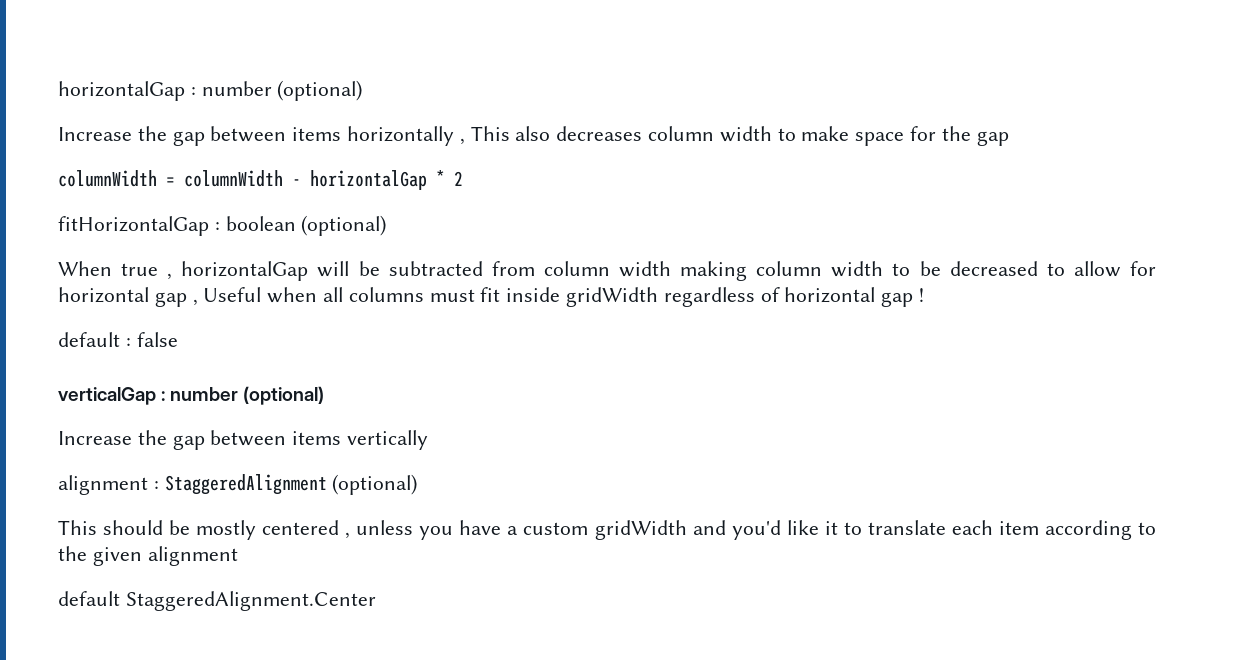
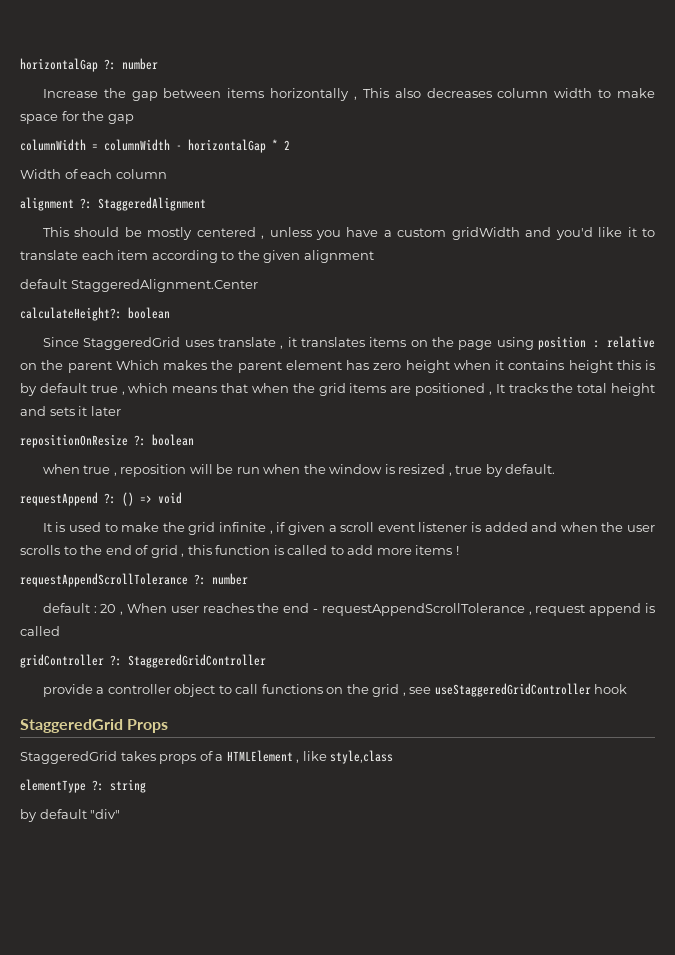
[58,80,363,101] horizontalGap : number (optional) -> [20,58,158,72] horizontalGap ?: number
[58,215,387,236] [58,261,1156,281] [58,287,925,307] [58,332,178,347] [58,386,325,405] [58,430,429,450] [58,475,159,495] fitHorizontalGap : boolean (optional) // When true , horizontalGap will be subtracted from column width making column width to be decreased to allow for horizontal gap , Useful when all columns must fit inside gridWidth regardless of horizontal gap ! // default : false // verticalGap : number (optional) // Increase the gap between items vertically // alignment : -> [20,169,167,179] [20,197,92,211] Width of each column // alignment ?:
[332,474,418,495] (optional) -> (206, 204) none
(376, 601) none -> [20,307,170,321] [42,336,655,350] [20,360,655,373] [20,383,655,396] [20,406,121,416] [20,434,194,448] [42,464,556,477] [20,492,182,506] [42,522,655,535] [20,545,459,558] [20,573,248,587] [42,603,655,616] [20,626,60,636] [20,654,266,668] [42,683,628,697] [20,719,169,733] [20,750,394,764] [20,779,146,793] [20,809,121,822] // calculateHeight?: boolean // Since StaggeredGrid uses translate , it translates items on the page using position : relative on the parent Which makes the parent element has zero height when it contains height this is by default true , which means that when the grid items are positioned , It tracks the total height and sets it later // repositionOnResize ?: boolean // when true , reposition will be run when the window is resized , true by default. // requestAppend ?: () => void // It is used to make the grid infinite , if given a scroll event listener is added and when the user scrolls to the end of grid , this function is called to add more items ! // requestAppendScrollTolerance ?: number // default : 20 , When user reaches the end - requestAppendScrollTolerance , request append is called // gridController ?: StaggeredGridController // provide a controller object to call functions on the grid , see useStaggeredGridController hook // StaggeredGrid Props // StaggeredGrid takes props of a HTMLElement , like style,class // elementType ?: string // by default "div"

